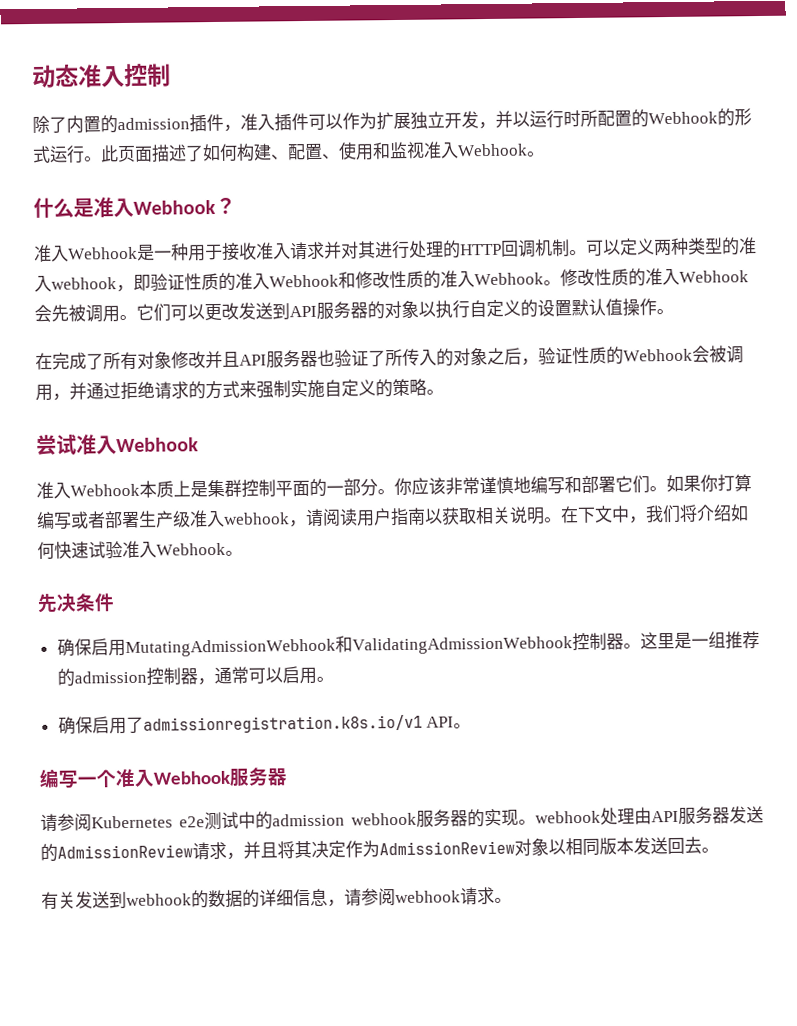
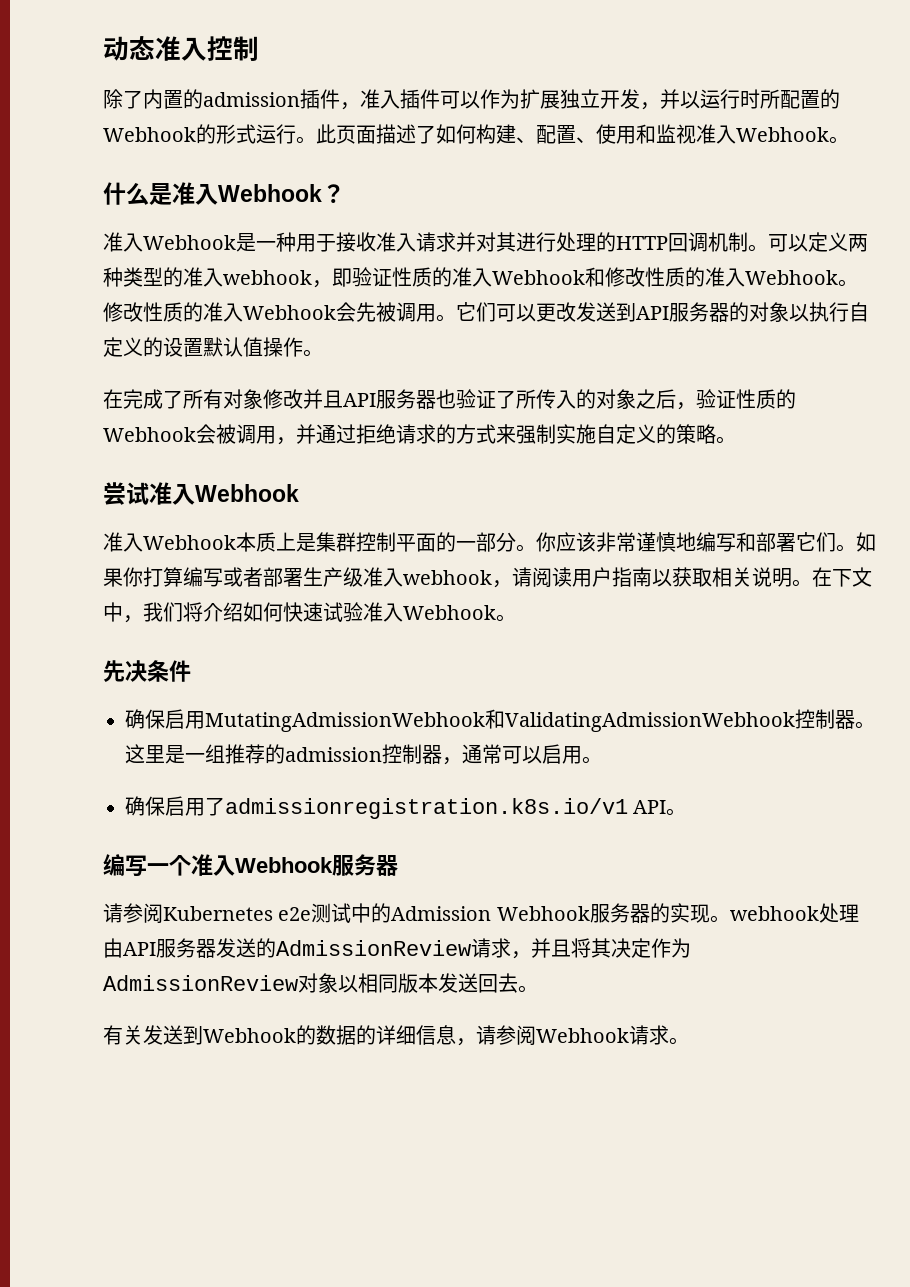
[272,812,417,827] admission webhook -> [391,906,590,921] Admission Webhook
[126,893,192,907] webhook -> [203,1028,296,1043] Webhook
[395,890,461,904] webhook -> [536,1028,629,1043] Webhook

